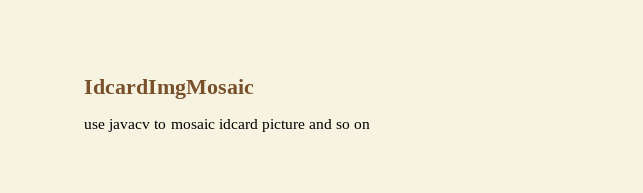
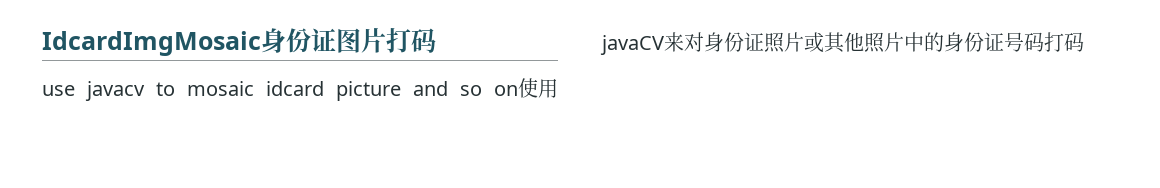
(254, 89) none -> [261,28,436,53] 身份证图片打码
(371, 125) none -> [518,78,558,98] [600,32,1084,55] 使用javaCV来对身份证照片或其他照片中的身份证号码打码

